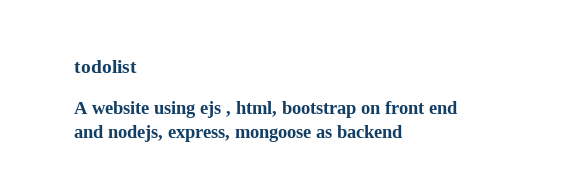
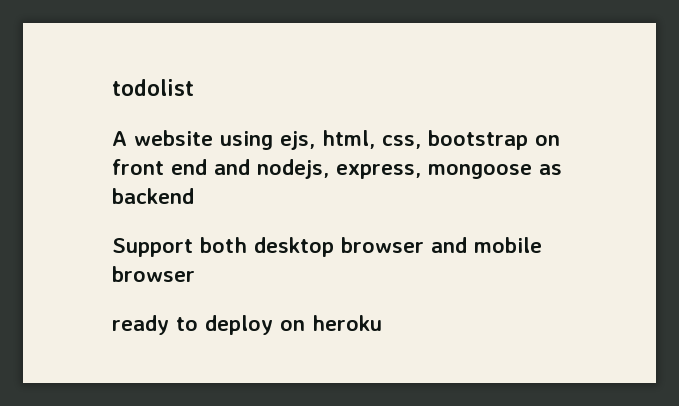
[200,101,277,118] ejs , html, -> [280,130,421,150] ejs, html, css,
(403, 131) none -> [112,237,542,257] [112,266,195,282] [112,315,382,335] // Support both desktop browser and mobile browser // ready to deploy on heroku

